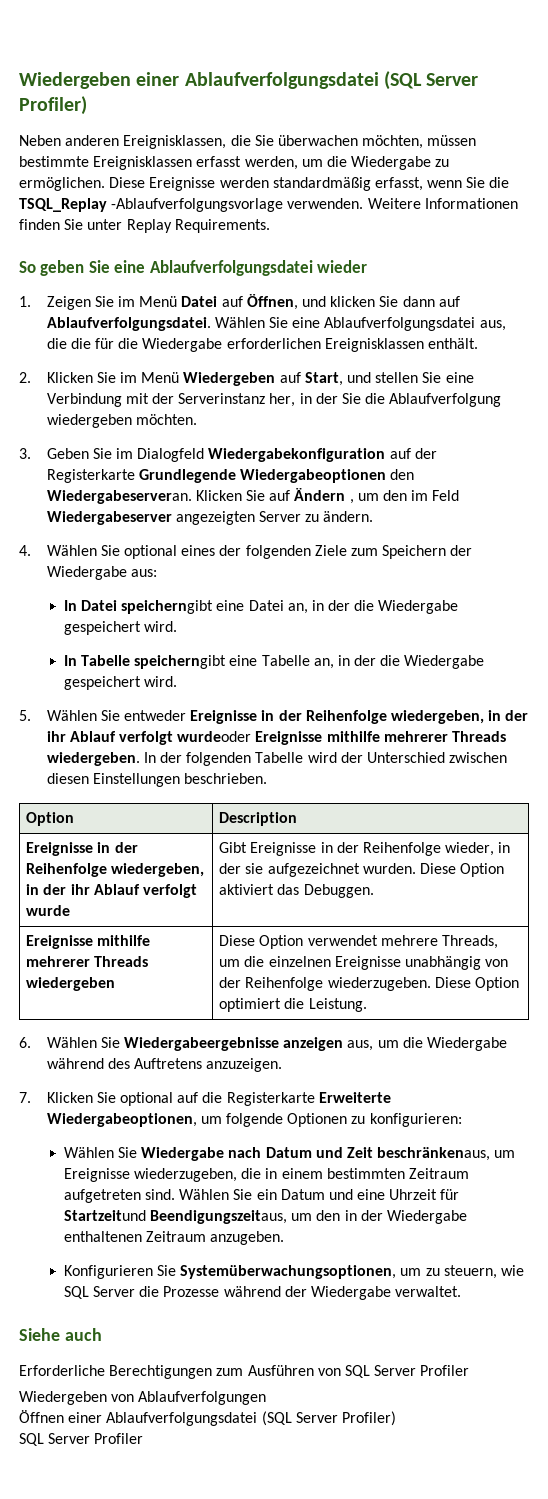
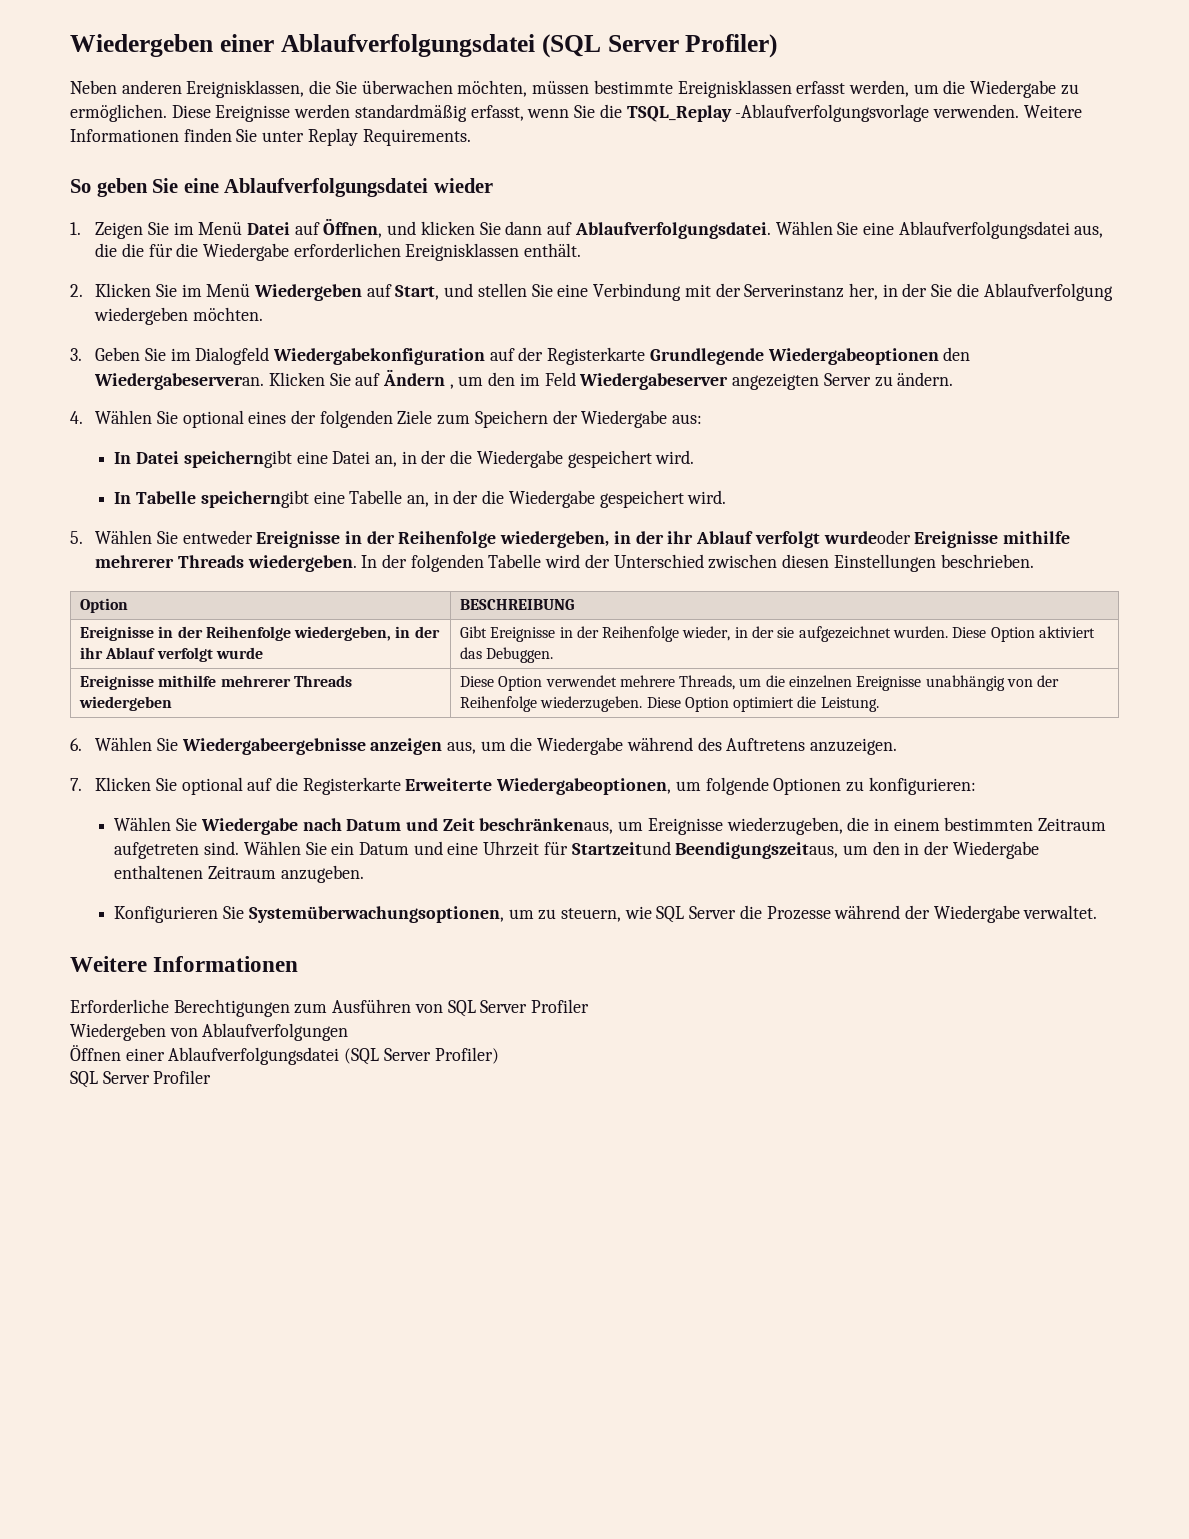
[219,812,298,826] Description -> [459,599,574,610] BESCHREIBUNG
[19,1328,102,1341] Siehe auch -> [70,956,299,972] Weitere Informationen

